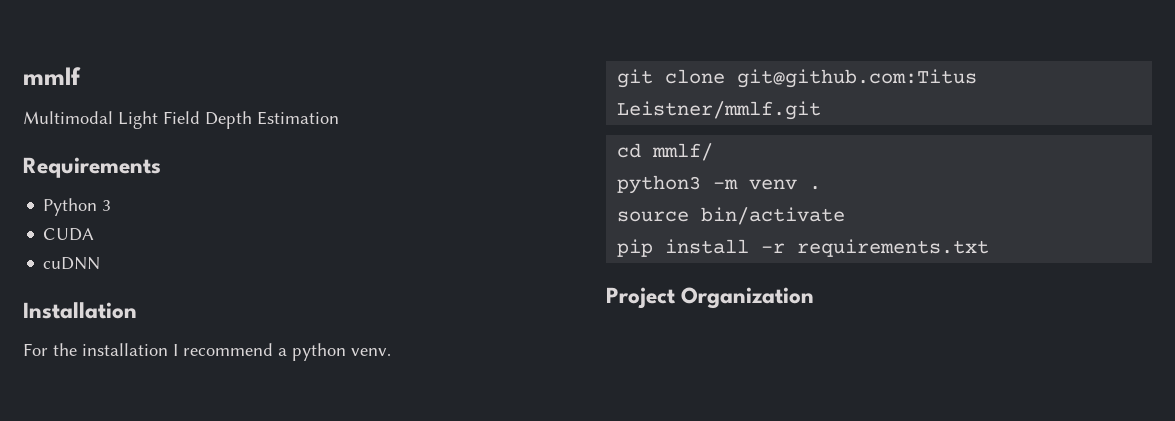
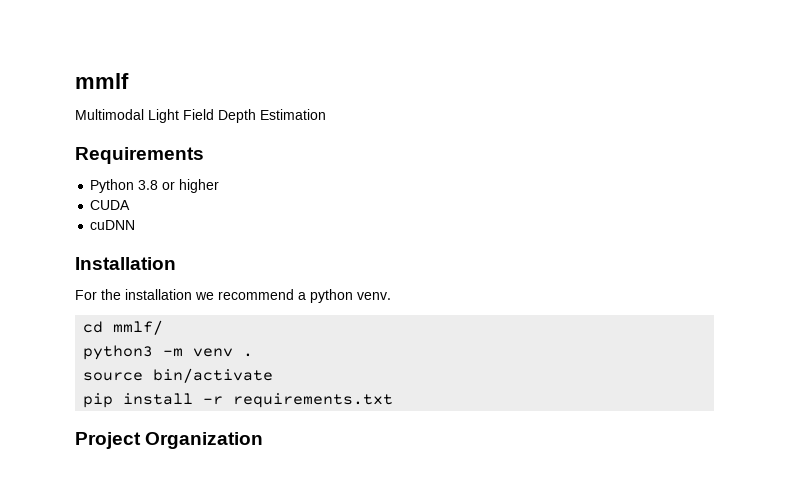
[102,200,112,211] 3 -> [138,179,220,193] 3.8 or higher
[173,344,178,356] I -> [195,292,214,300] we
[617,69,978,88] [617,101,822,120] // git clone git@github.com:Titus Leistner/mmlf.git -> (391, 296) none

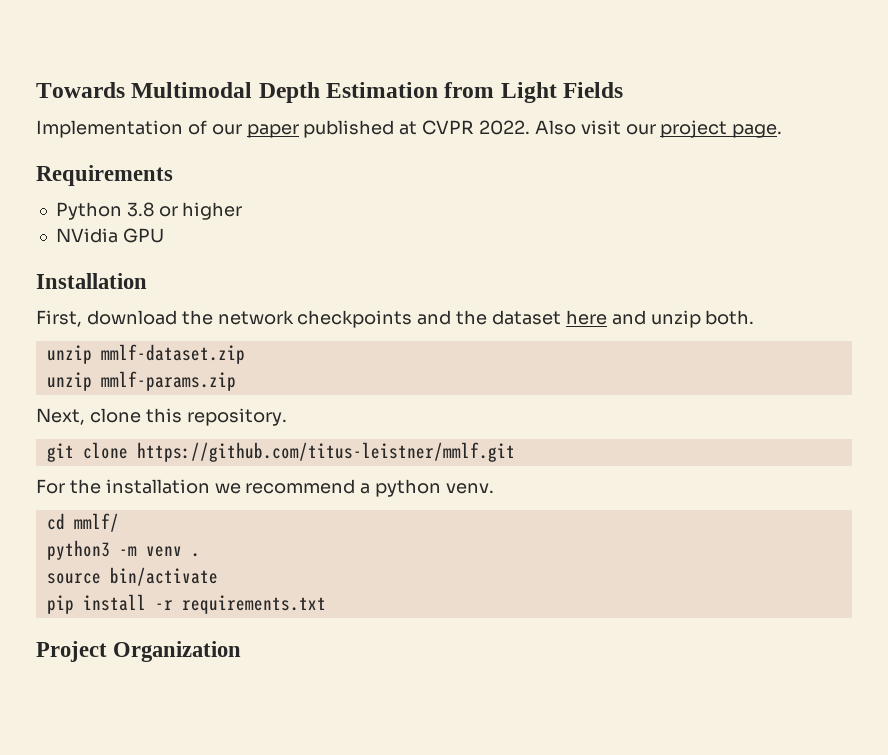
[75,73,129,89] [75,109,326,123] mmlf // Multimodal Light Field Depth Estimation -> [36,82,624,103] [36,120,783,138] Towards Multimodal Depth Estimation from Light Fields // Implementation of our paper published at CVPR 2022. Also visit our project page.
[90,200,131,210] [90,220,136,230] CUDA // cuDNN -> [55,228,164,243] NVidia GPU
(176, 263) none -> [36,310,755,328] [46,344,245,364] [46,371,236,391] [36,408,287,426] [46,442,515,462] // First, download the network checkpoints and the dataset here and unzip both. // unzip mmlf-dataset.zip // unzip mmlf-params.zip // Next, clone this repository. // git clone https://github.com/titus-leistner/mmlf.git

